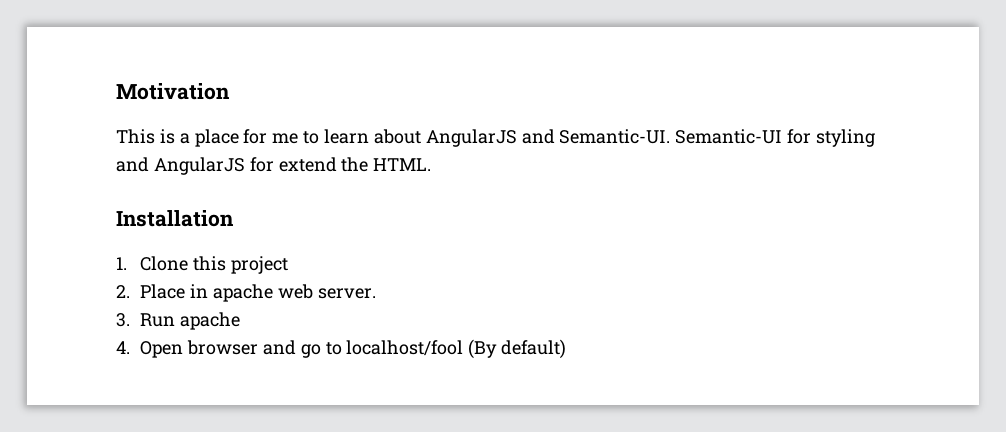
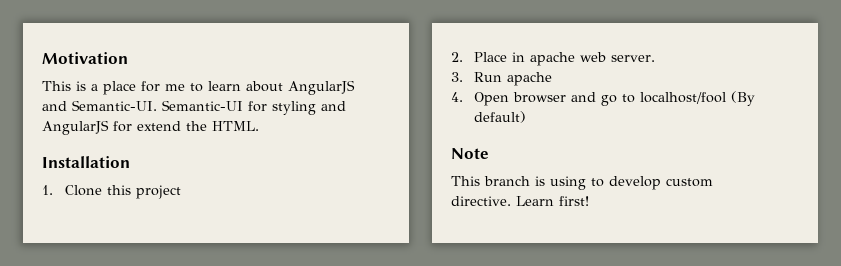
(567, 349) none -> [451,148,489,159] [451,176,713,190] [451,196,589,206] // Note // This branch is using to develop custom directive. Learn first!

